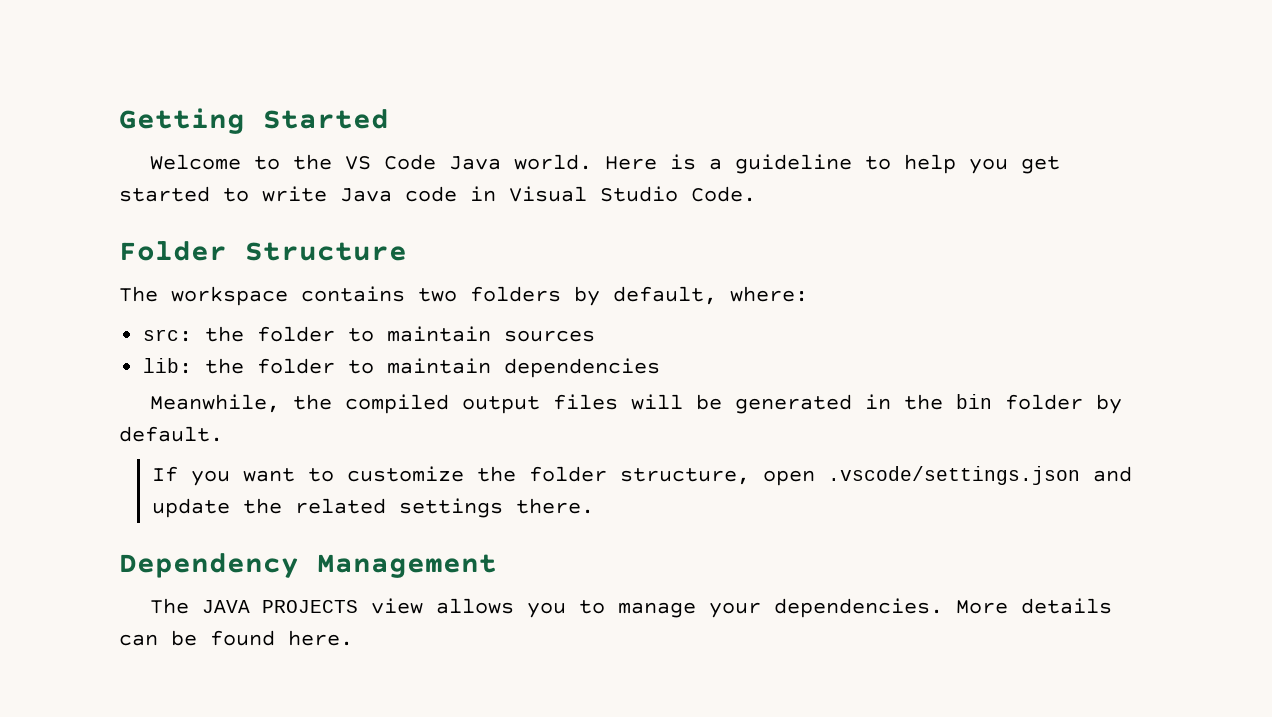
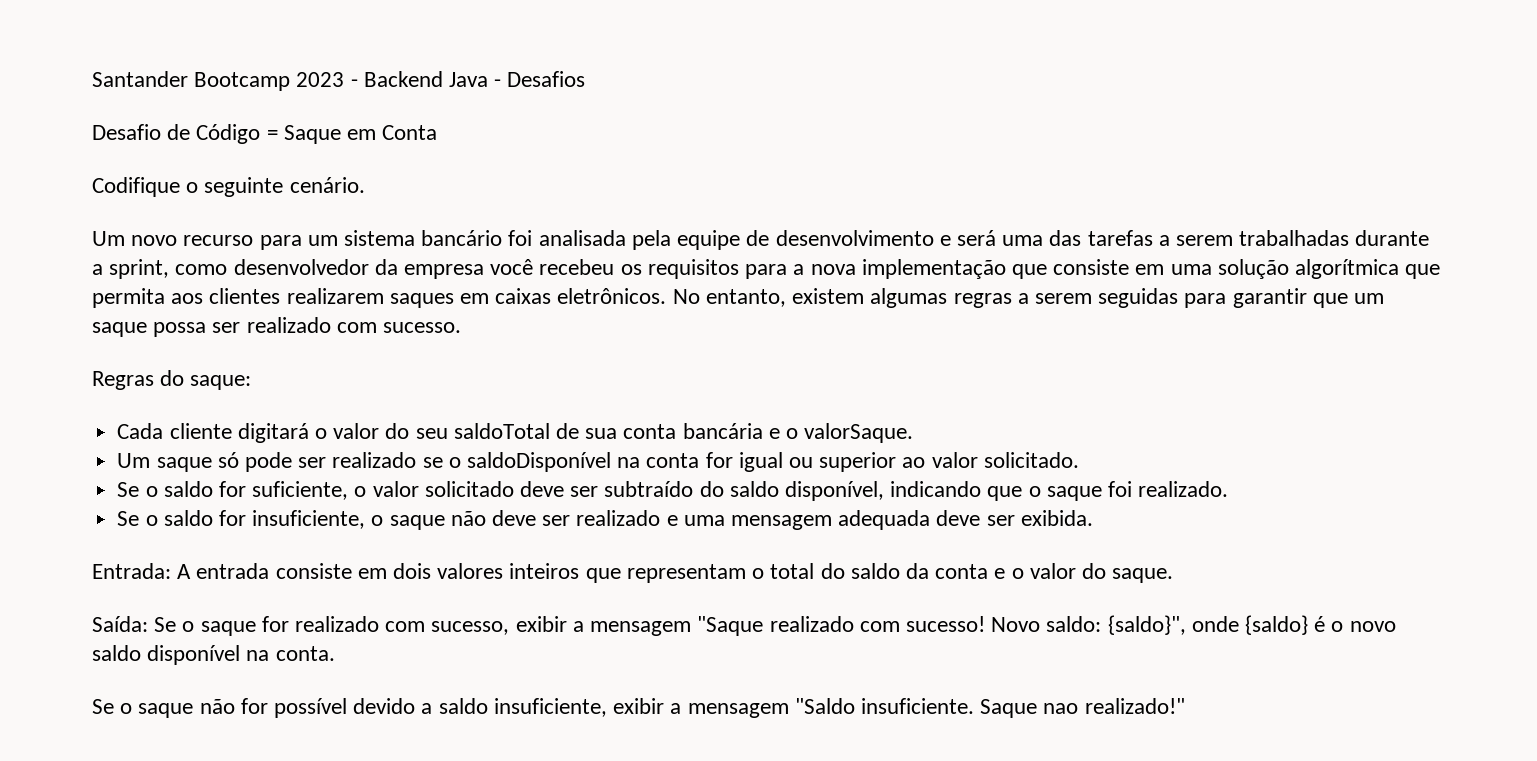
[119,108,389,134] [149,154,1060,174] [119,186,756,202] [119,241,407,261] [119,286,808,306] [143,326,596,342] [143,358,661,378] [149,394,1122,414] [119,426,223,442] [152,466,1133,486] [152,498,595,518] [119,553,497,578] [149,598,1112,618] [119,630,353,646] Getting Started // Welcome to the VS Code Java world. Here is a guideline to help you get started to write Java code in Visual Studio Code. // Folder Structure // The workspace contains two folders by default, where: // src: the folder to maintain sources // lib: the folder to maintain dependencies // Meanwhile, the compiled output files will be generated in the bin folder by default. // If you want to customize the folder structure, open .vscode/settings.json and update the related settings there. // Dependency Management // The JAVA PROJECTS view allows you to manage your dependencies. More details can be found here. -> [92,71,586,91] [92,124,438,144] [92,177,365,197] [92,230,1430,250] [92,259,1441,279] [92,288,1384,308] [92,317,462,337] [92,370,252,390] [117,423,914,443] [117,452,1079,472] [117,481,1229,501] [117,510,1093,530] [92,563,1174,583] [92,615,1396,636] [92,645,335,665] [92,698,1185,718] Santander Bootcamp 2023 - Backend Java - Desafios // Desafio de Código = Saque em Conta // Codifique o seguinte cenário. // Um novo recurso para um sistema bancário foi analisada pela equipe de desenvolvimento e será uma das tarefas a serem trabalhadas durante a sprint, como desenvolvedor da empresa você recebeu os requisitos para a nova implementação que consiste em uma solução algorítmica que permita aos clientes realizarem saques em caixas eletrônicos. No entanto, existem algumas regras a serem seguidas para garantir que um saque possa ser realizado com sucesso. // Regras do saque: // Cada cliente digitará o valor do seu saldoTotal de sua conta bancária e o valorSaque. // Um saque só pode ser realizado se o saldoDisponível na conta for igual ou superior ao valor solicitado. // Se o saldo for suficiente, o valor solicitado deve ser subtraído do saldo disponível, indicando que o saque foi realizado. // Se o saldo for insuficiente, o saque não deve ser realizado e uma mensagem adequada deve ser exibida. // Entrada: A entrada consiste em dois valores inteiros que representam o total do saldo da conta e o valor do saque. // Saída: Se o saque for realizado com sucesso, exibir a mensagem "Saque realizado com sucesso! Novo saldo: {saldo}", onde {saldo} é o novo saldo disponível na conta. // Se o saque não for possível devido a saldo insuficiente, exibir a mensagem "Saldo insuficiente. Saque nao realizado!"

